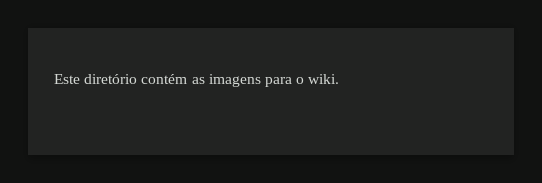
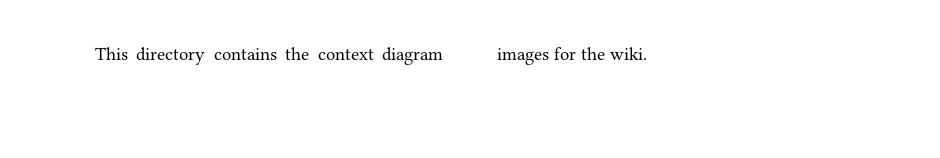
[54,74,305,87] Este diretório contém as imagens para o -> [95,47,605,65] This directory contains the context diagram images for the

